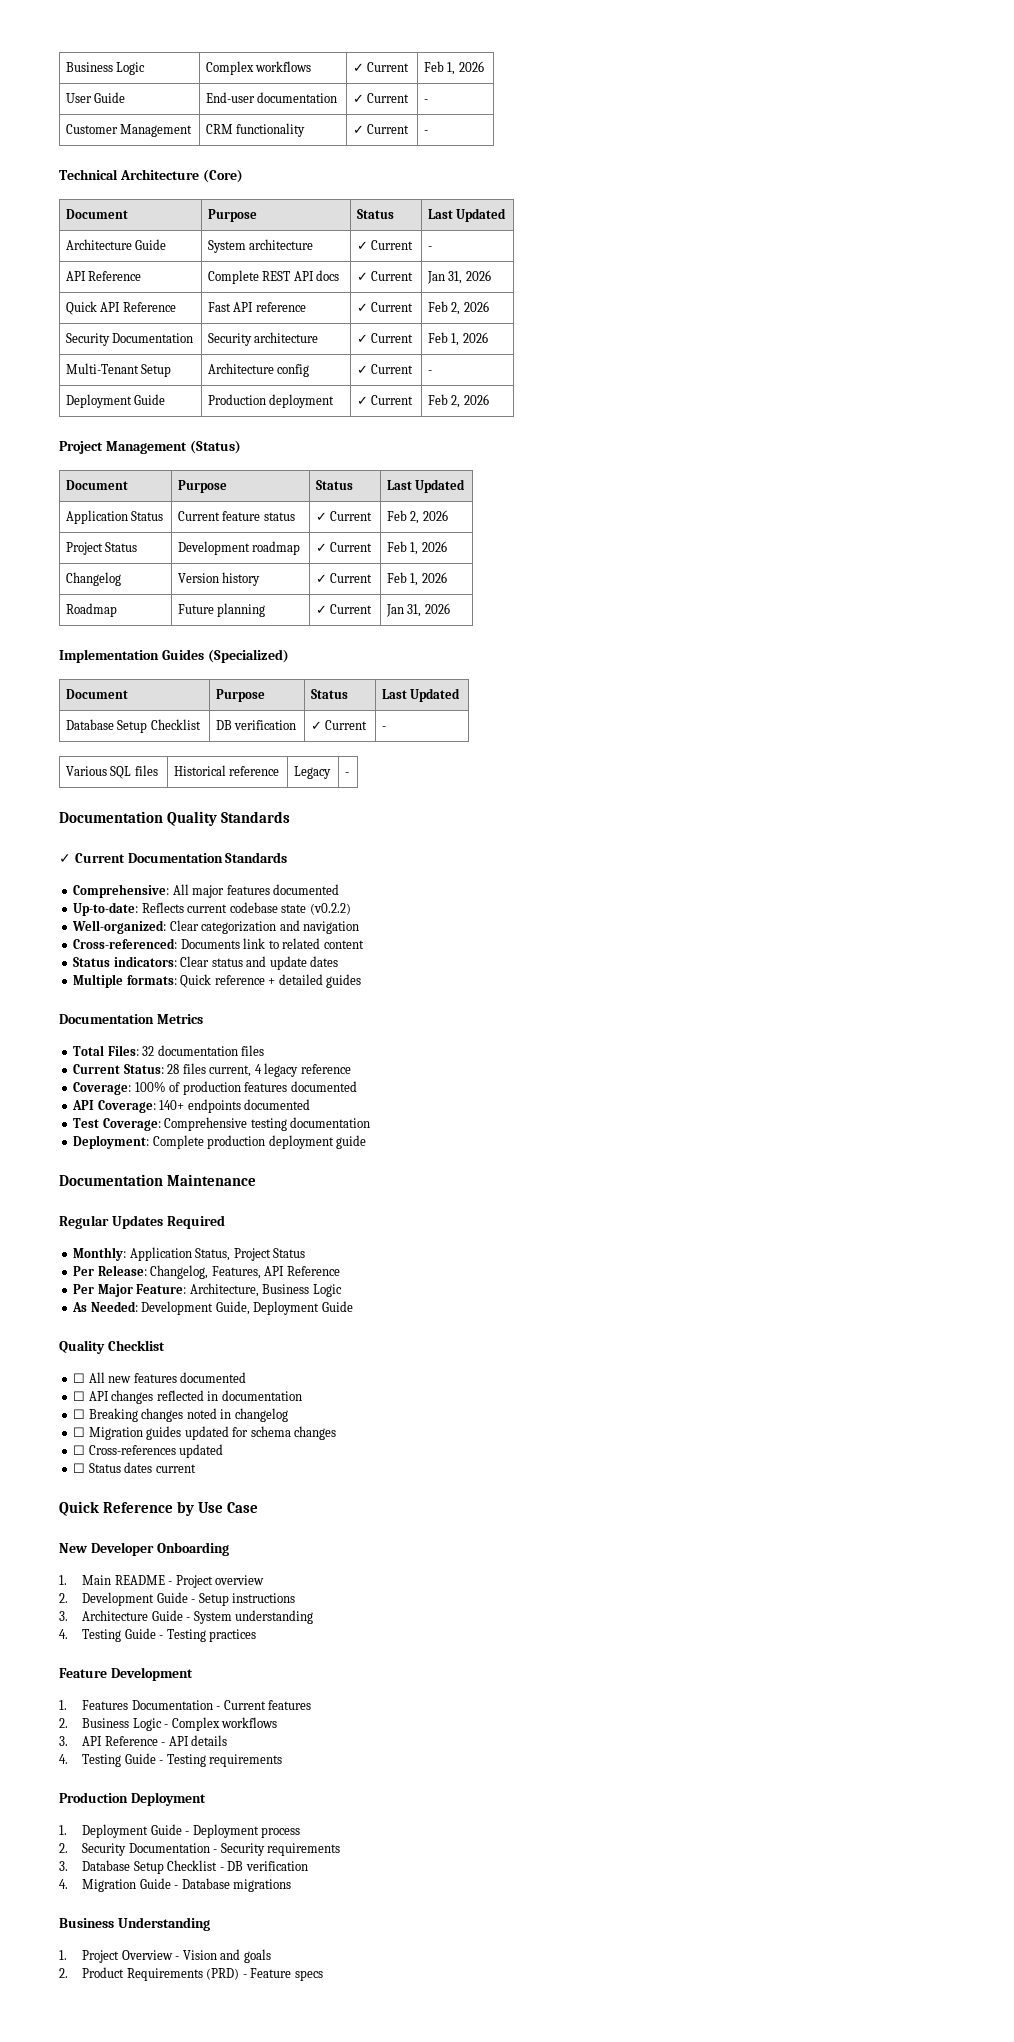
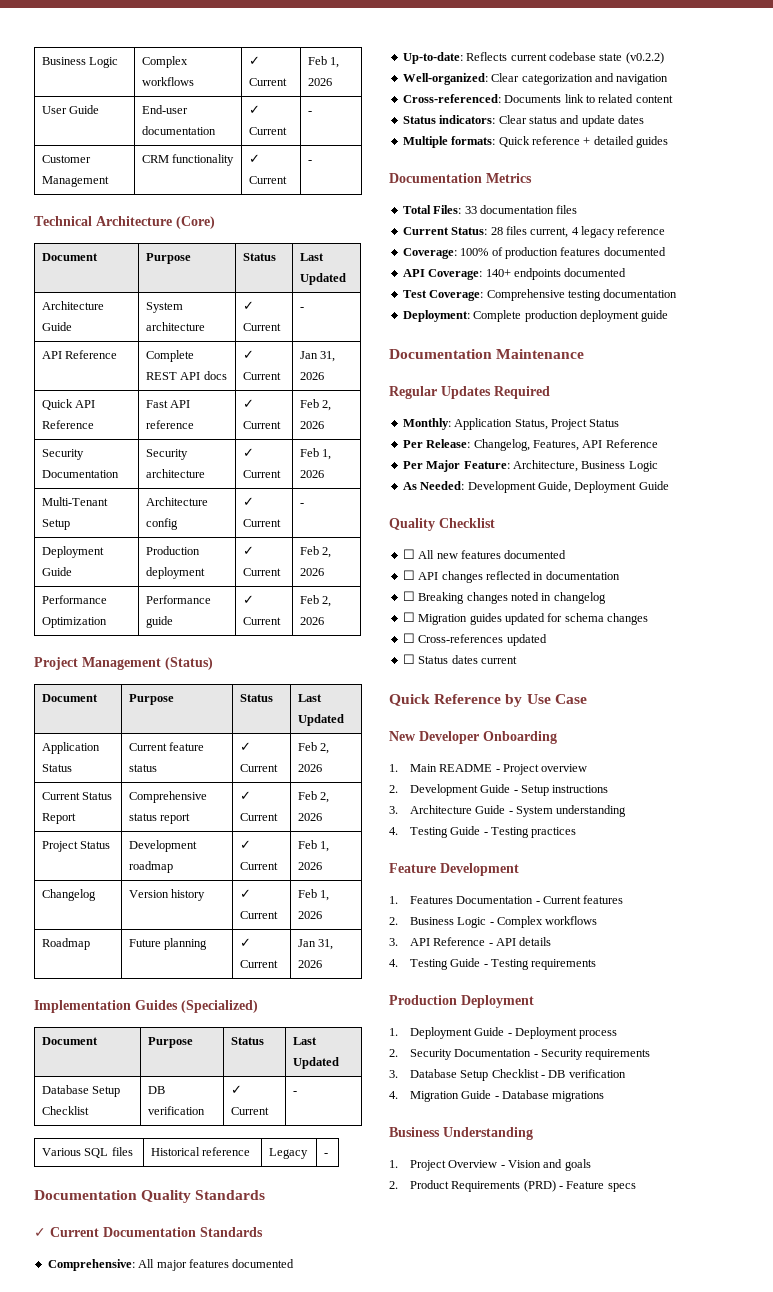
(489, 399) none -> [42,595,108,604] [42,617,108,628] [146,595,212,604] [146,616,174,628] [243,595,255,604] [243,617,282,625] [300,595,332,607] [300,617,325,625] // Performance Optimization | Performance guide | ✓ Current | Feb 2, 2026
(448, 515) none -> [42,792,113,800] [42,813,77,824] [129,791,208,803] [129,813,191,824] [240,791,252,800] [240,813,279,821] [298,791,330,803] [298,813,323,821] // Current Status Report | Comprehensive status report | ✓ Current | Feb 2, 2026
[142,1046,155,1056] 32 -> [464,206,477,214] 33

